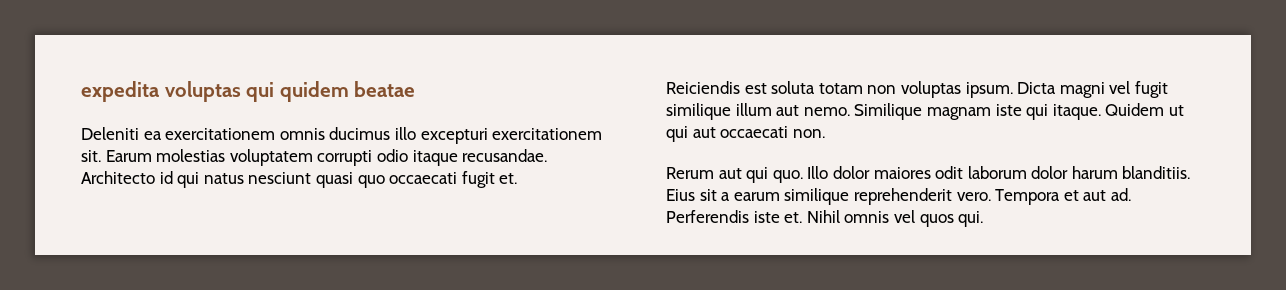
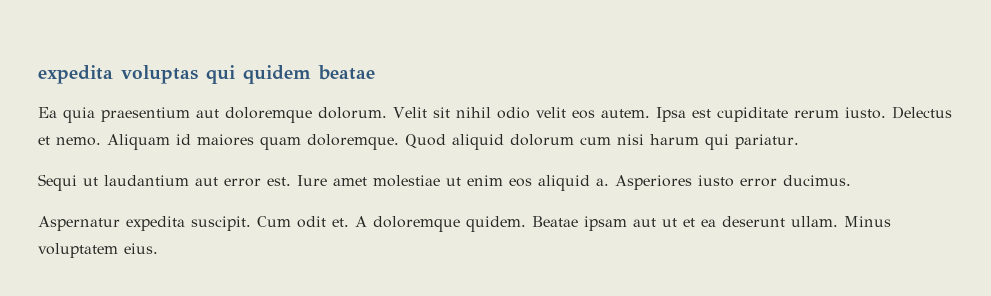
[81,127,603,144] [81,149,548,166] [81,171,518,188] [666,81,1168,98] [666,103,1184,120] [666,126,825,142] [666,166,1191,183] [666,188,1131,205] [666,210,984,227] Deleniti ea exercitationem omnis ducimus illo excepturi exercitationem sit. Earum molestias voluptatem corrupti odio itaque recusandae. Architecto id qui natus nesciunt quasi quo occaecati fugit et. // Reiciendis est soluta totam non voluptas ipsum. Dicta magni vel fugit similique illum aut nemo. Similique magnam iste qui itaque. Quidem ut qui aut occaecati non. // Rerum aut qui quo. Illo dolor maiores odit laborum dolor harum blanditiis. Eius sit a earum similique reprehenderit vero. Tempora et aut ad. Perferendis iste et. Nihil omnis vel quos qui. -> [38,106,952,123] [38,134,799,150] [38,174,851,191] [38,216,891,232] [38,243,158,258] Ea quia praesentium aut doloremque dolorum. Velit sit nihil odio velit eos autem. Ipsa est cupiditate rerum iusto. Delectus et nemo. Aliquam id maiores quam doloremque. Quod aliquid dolorum cum nisi harum qui pariatur. // Sequi ut laudantium aut error est. Iure amet molestiae ut enim eos aliquid a. Asperiores iusto error ducimus. // Aspernatur expedita suscipit. Cum odit et. A doloremque quidem. Beatae ipsam aut ut et ea deserunt ullam. Minus voluptatem eius.

